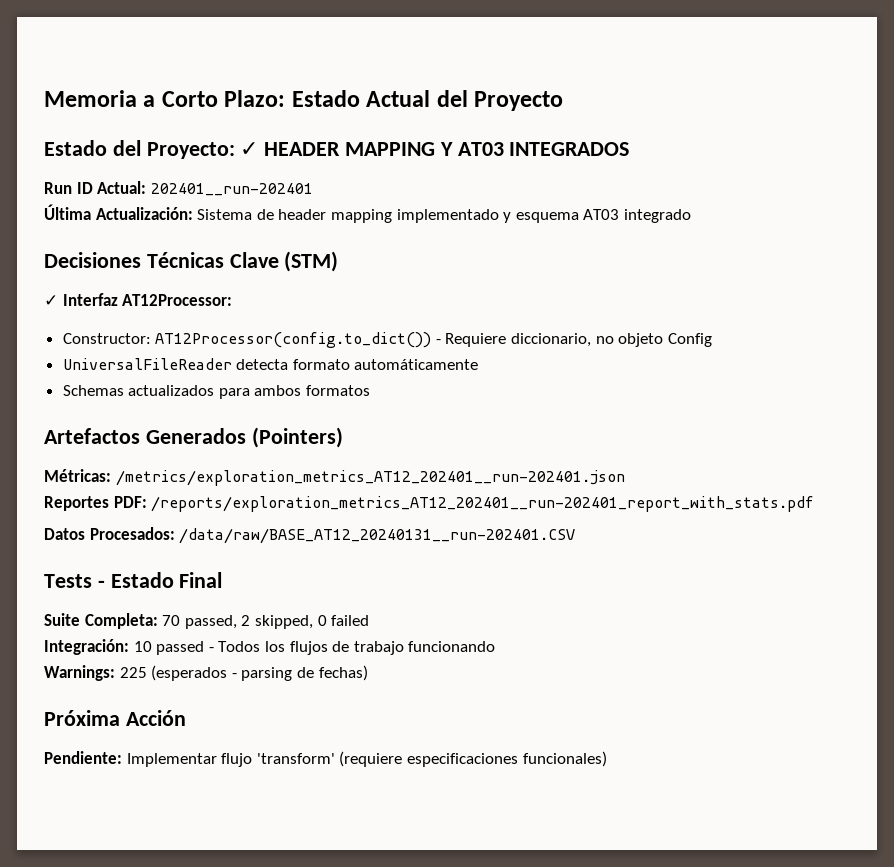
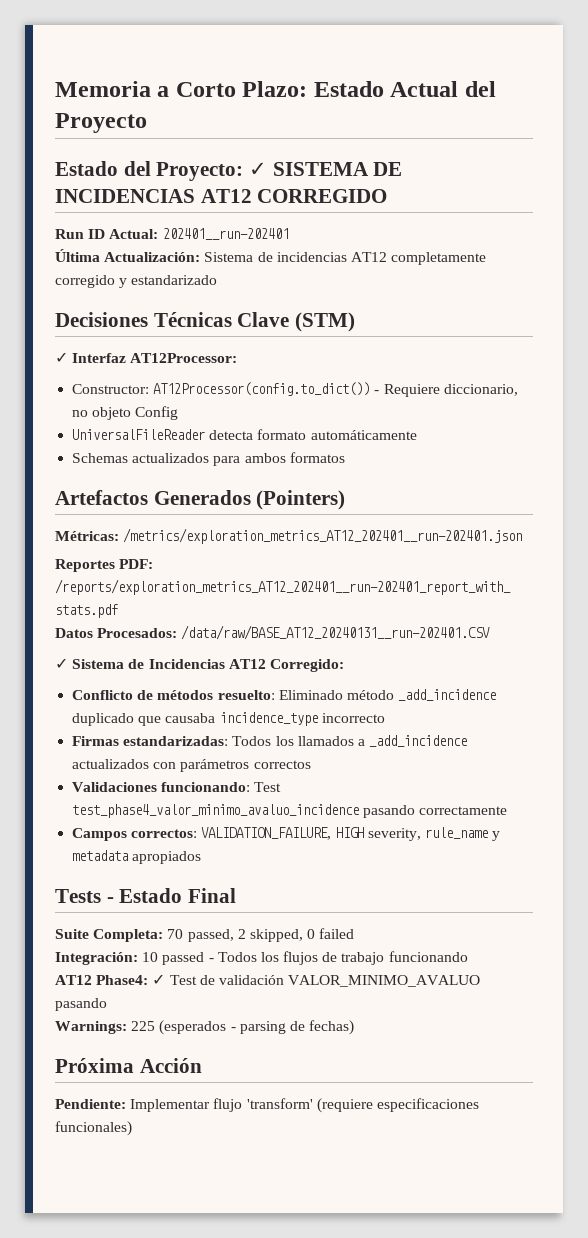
[264,142,630,156] HEADER MAPPING Y AT03 INTEGRADOS -> [272,162,403,176] [55,189,388,203] SISTEMA DE INCIDENCIAS AT12 CORREGIDO
[278,209,691,223] header mapping implementado y esquema AT03 integrado -> [276,252,487,265] [55,275,218,288] incidencias AT12 completamente corregido y estandarizado
(576, 536) none -> [55,658,344,672] [72,689,497,701] [72,712,385,726] [72,735,468,747] [72,759,311,772] [72,782,282,792] [72,804,508,818] [72,827,501,841] [72,850,202,864] // ✓ Sistema de Incidencias AT12 Corregido: // Conflicto de métodos resuelto: Eliminado método _add_incidence duplicado que causaba incidence_type incorrecto // Firmas estandarizadas: Todos los llamados a _add_incidence actualizados con parámetros correctos // Validaciones funcionando: Test test_phase4_valor_minimo_avaluo_incidence pasando correctamente // Campos correctos: VALIDATION_FAILURE, HIGH severity, rule_name y metadata apropiados
(496, 646) none -> [55,974,481,987] [55,998,107,1011] // AT12 Phase4: ✓ Test de validación VALOR_MINIMO_AVALUO pasando

